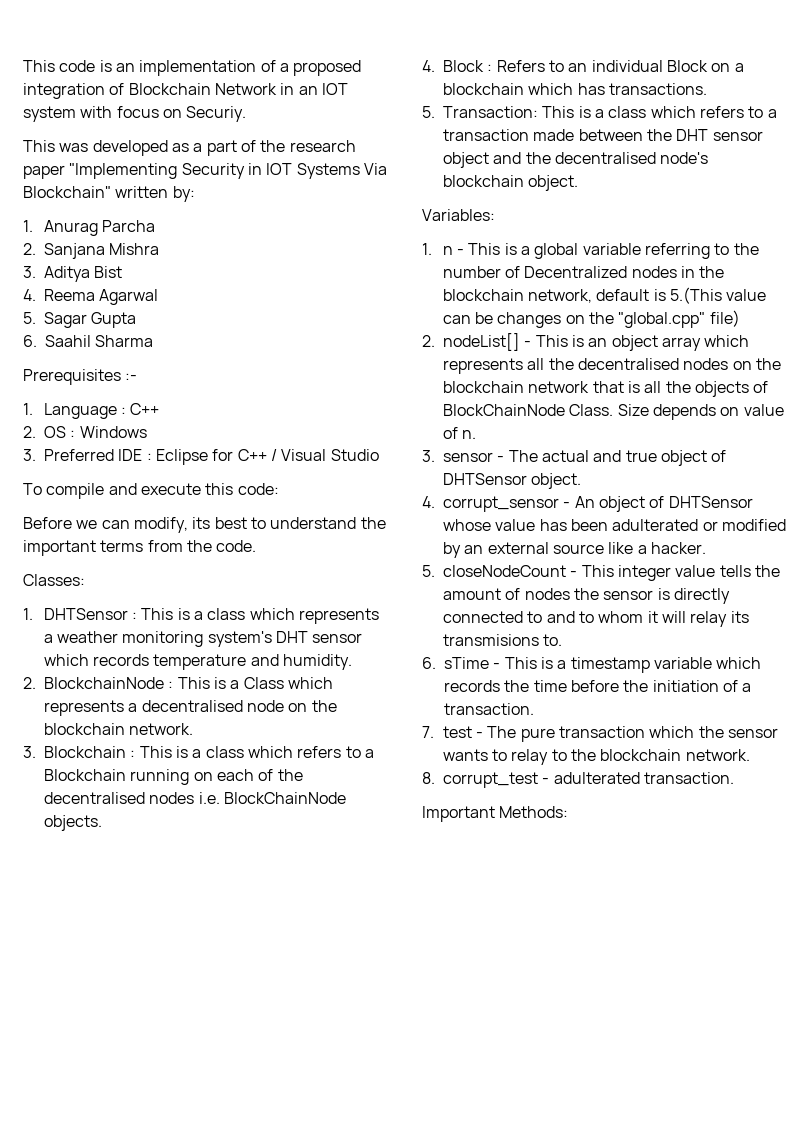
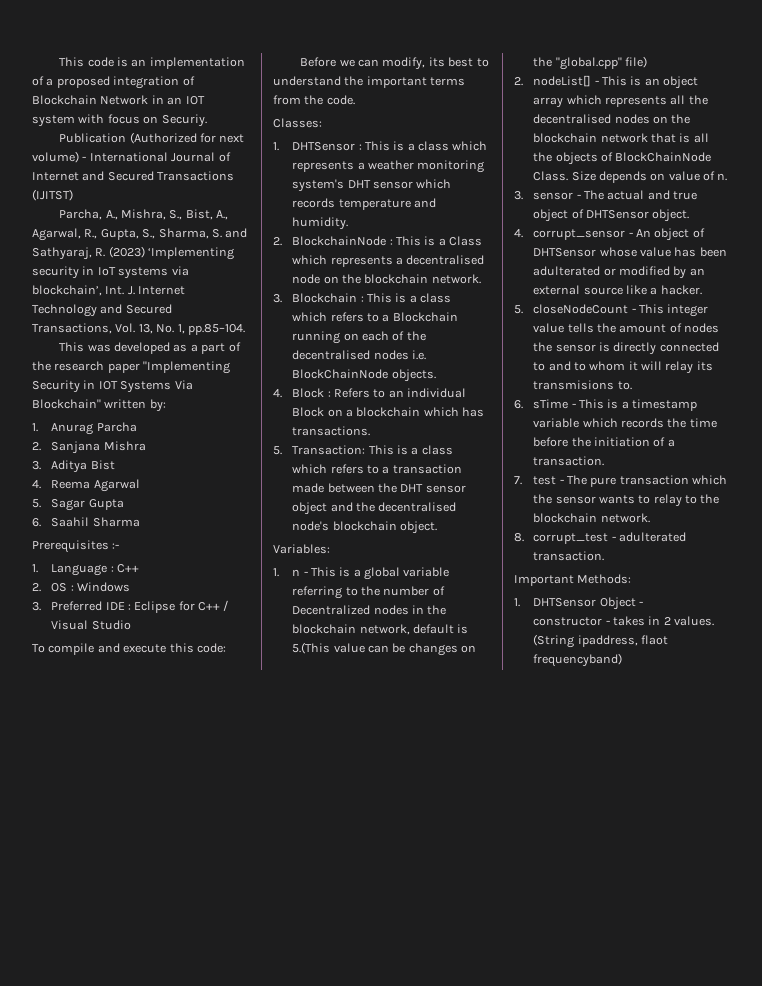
(247, 114) none -> [59,132,245,144] [32,151,231,163] [32,171,235,181] [32,189,73,201] [59,209,229,220] [32,228,248,241] [32,246,235,260] [32,266,189,279] [32,285,186,296] [32,304,172,317] [32,323,245,335] // Publication (Authorized for next volume) - International Journal of Internet and Secured Transactions (IJITST) // Parcha, A., Mishra, S., Bist, A., Agarwal, R., Gupta, S., Sharma, S. and Sathyaraj, R. (2023) ‘Implementing security in IoT systems via blockchain’, Int. J. Internet Technology and Secured Transactions, Vol. 13, No. 1, pp.85–104.
(569, 812) none -> [514,597,643,610] [533,616,715,626] [533,634,668,648] [533,653,623,667] // 1. DHTSensor Object - // constructor - takes in 2 values. (String ipaddress, flaot frequencyband)

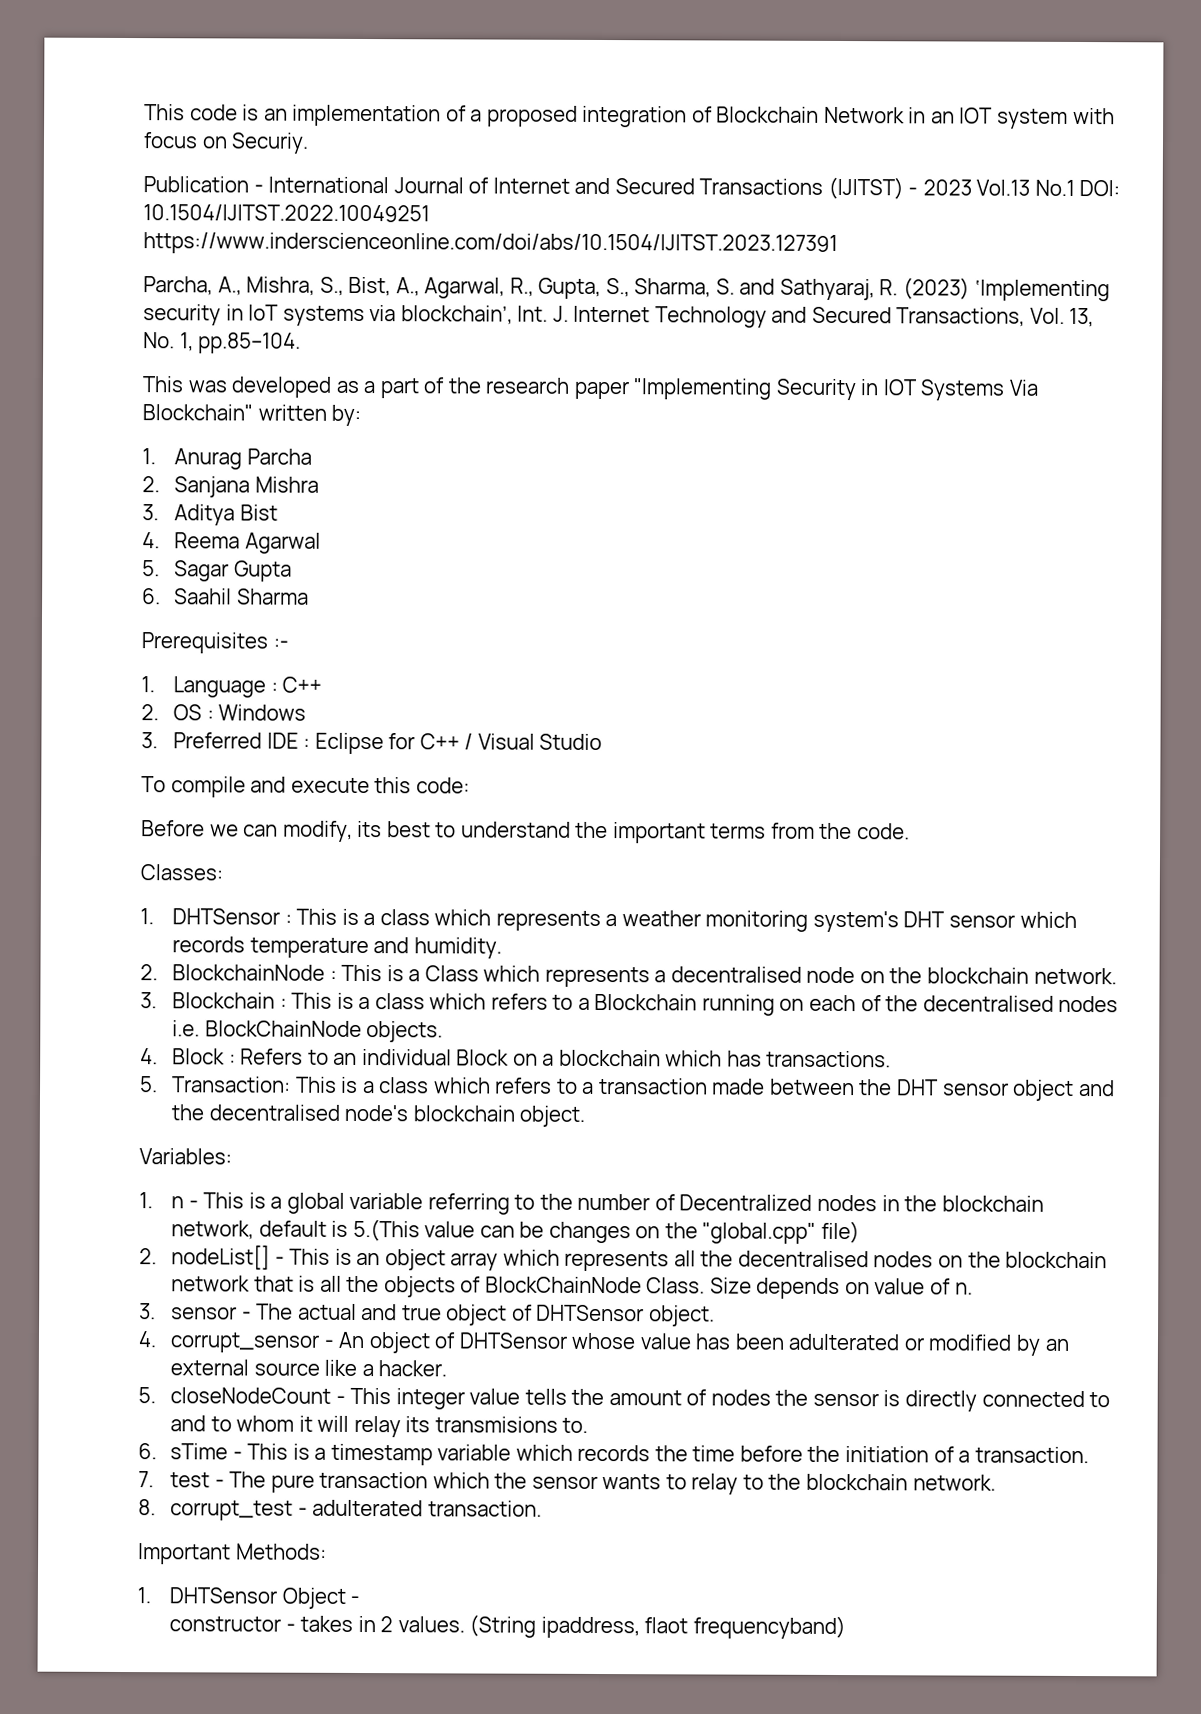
[129,132,245,144] [32,151,79,163] (Authorized for next volume) -> (249, 184) none
(73, 195) none -> [908,179,1121,197] [143,204,430,223] [143,232,838,256] - 2023 Vol.13 No.1 DOI: 10.1504/IJITST.2022.10049251 https://www.inderscienceonline.com/doi/abs/10.1504/IJITST.2023.127391

